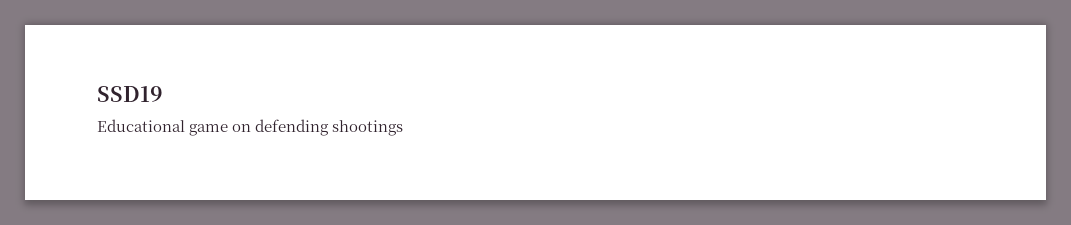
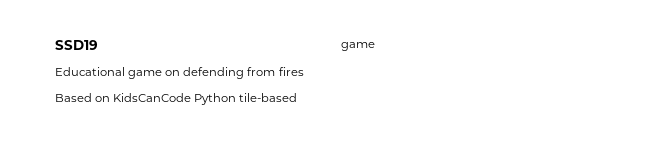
[332,120,404,136] shootings -> [247,67,304,76] [55,93,298,105] [341,42,375,51] from fires // Based on KidsCanCode Python tile-based game

